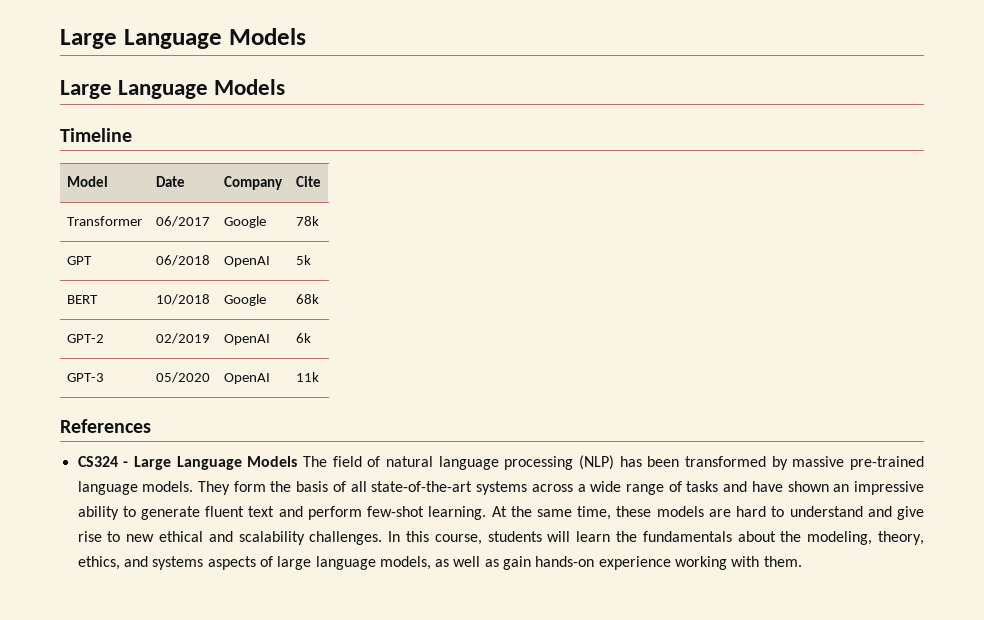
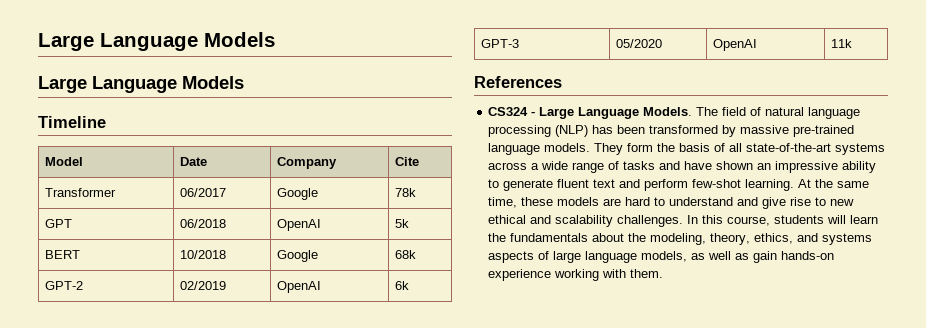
[247,456,298,467] Models -> [643,107,693,116] Models.

